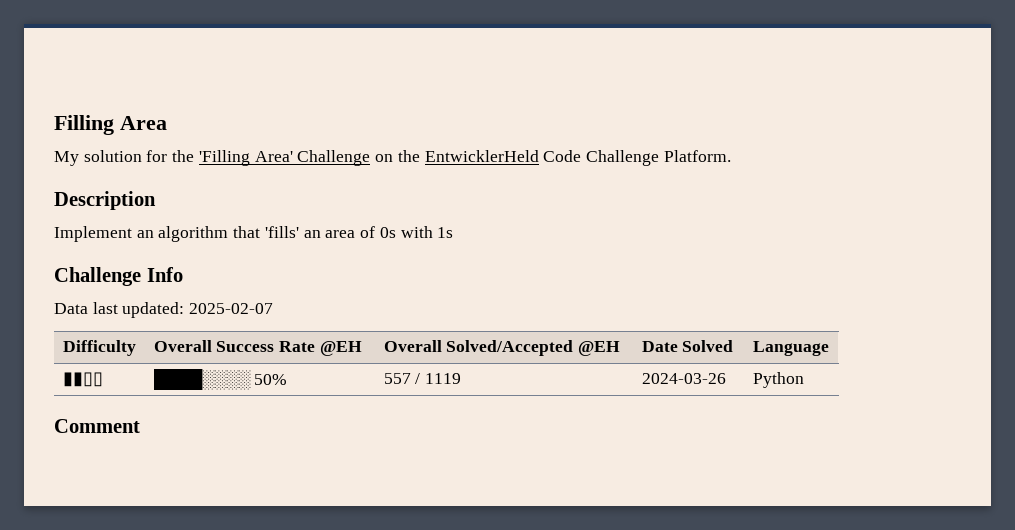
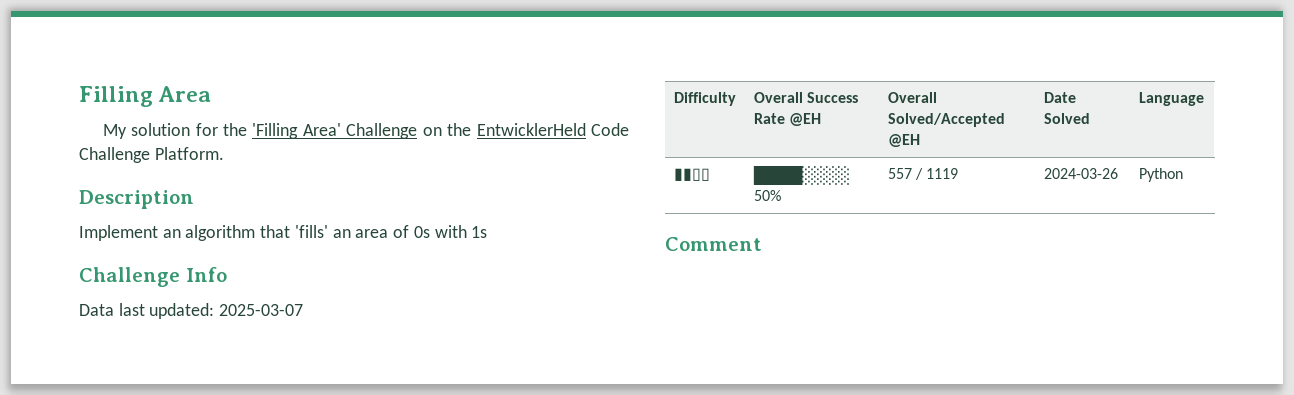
[189,303,274,314] 2025-02-07 -> [219,304,304,316] 2025-03-07

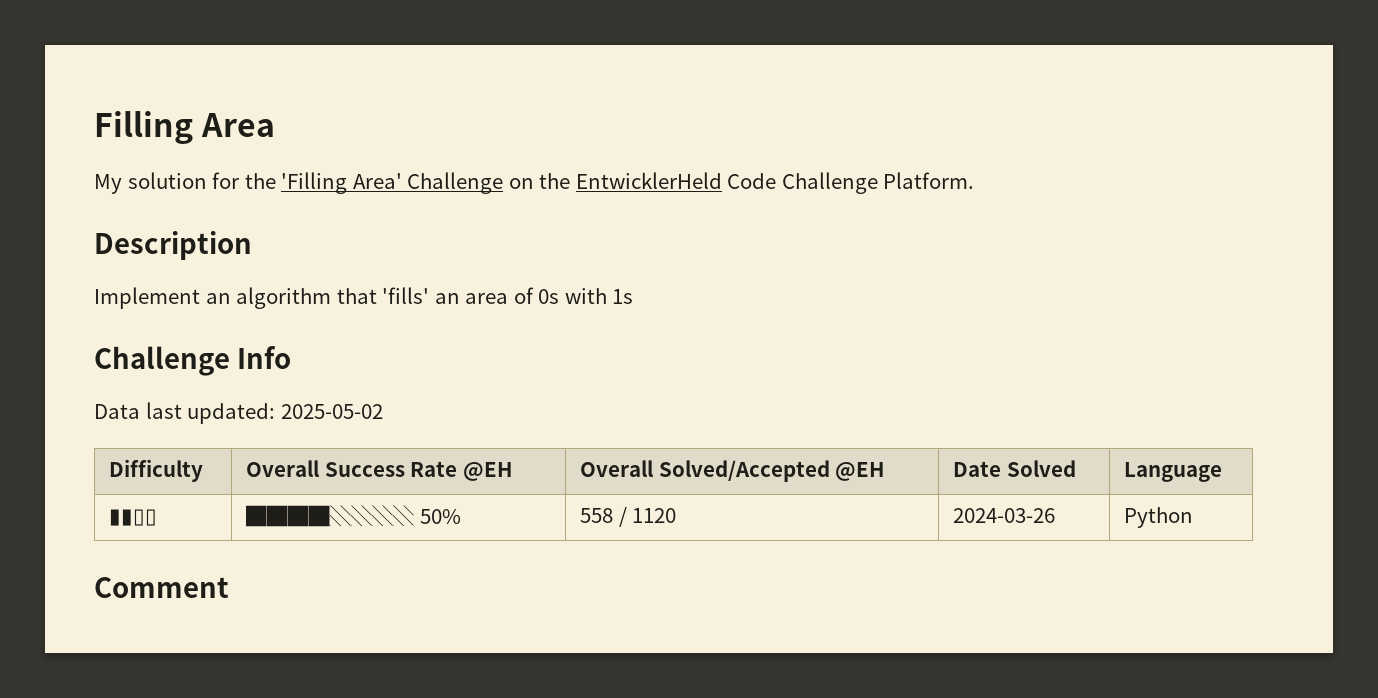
[219,304,304,316] 2025-03-07 -> [280,404,383,419] 2025-05-02
[887,168,959,180] 557 / 1119 -> [580,507,677,527] 558 / 1120

